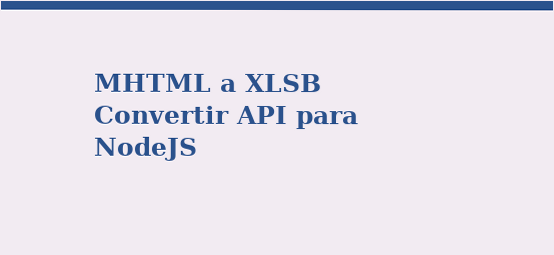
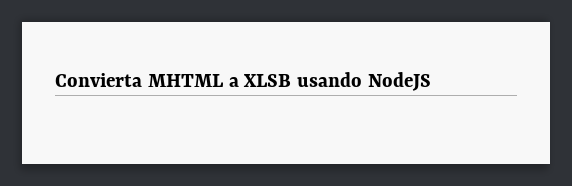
(94, 82) none -> [55,73,142,87] Convierta
[94,105,359,130] Convertir API para -> [297,72,363,87] usando

